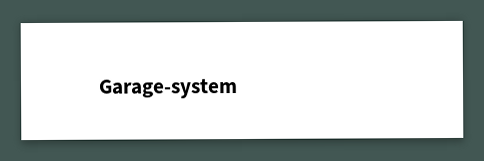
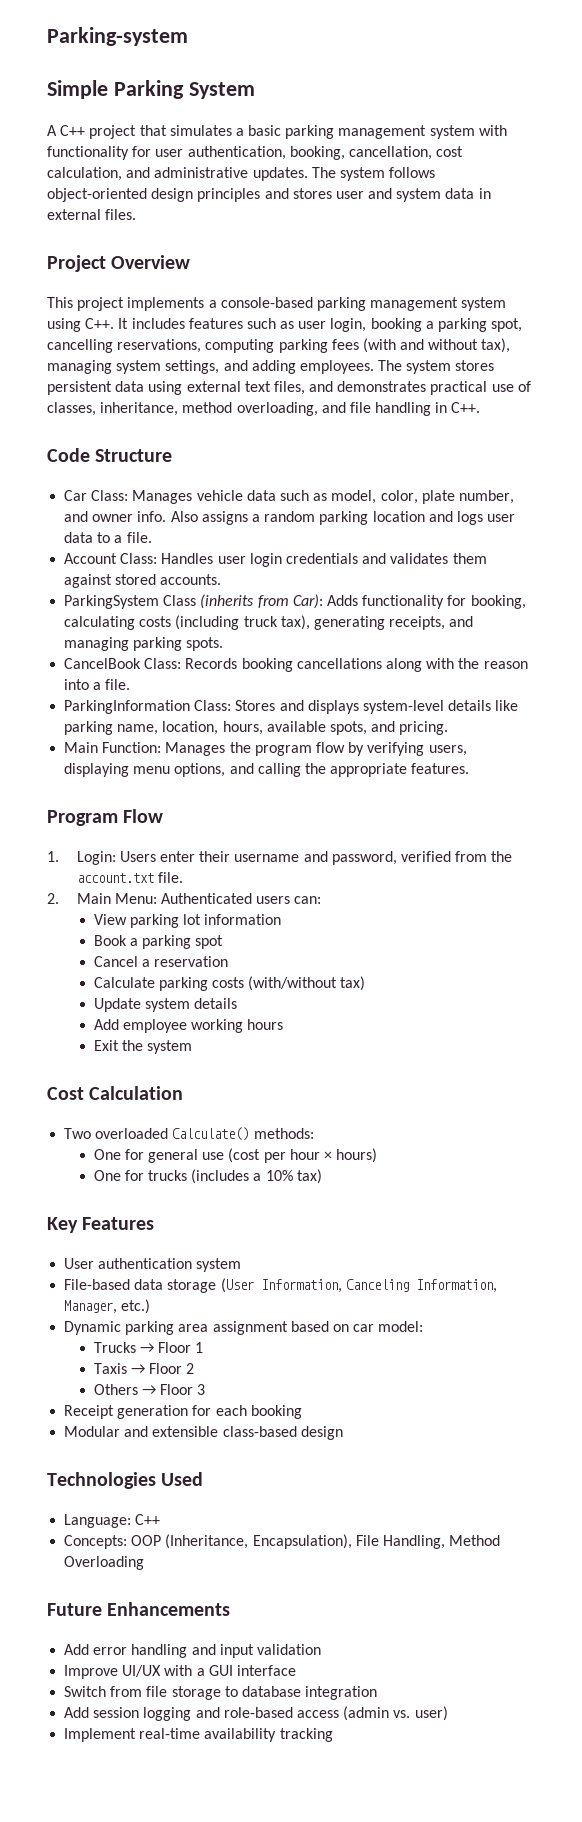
[98,78,238,99] Garage-system -> [47,27,188,46] [47,80,255,99] [47,125,507,139] [47,146,464,160] [47,167,436,181] [47,188,491,202] [47,209,137,220] [47,255,191,272] [47,297,507,311] [47,318,523,332] [47,338,511,353] [47,360,495,374] [47,381,531,395] [47,402,481,416] [47,448,173,462] [64,490,514,504] [64,511,516,525] [64,532,152,543] [64,553,487,567] [64,574,222,588] [64,594,526,609] [64,615,474,630] [64,637,224,651] [64,658,528,672] [64,679,131,690] [64,700,519,714] [64,721,449,735] [64,742,467,756] [64,763,470,777] [47,809,164,826] [47,851,513,865] [76,872,183,883] [47,893,322,904] [93,914,282,928] [93,935,224,949] [93,956,228,967] [93,976,366,991] [93,998,237,1012] [93,1019,284,1033] [93,1040,192,1054] [47,1086,184,1100] [64,1127,314,1141] [93,1148,378,1163] [93,1169,322,1184] [47,1217,155,1233] [64,1258,242,1272] [64,1278,497,1293] [64,1299,151,1314] [64,1321,424,1335] [93,1342,204,1353] [93,1363,195,1374] [93,1384,206,1395] [64,1405,302,1419] [64,1426,343,1440] [47,1472,204,1489] [64,1514,161,1528] [64,1534,501,1549] [64,1556,145,1570] [47,1602,231,1616] [64,1644,321,1658] [64,1665,296,1679] [64,1686,378,1700] [64,1706,448,1721] [64,1728,333,1742] Parking-system // Simple Parking System // A C++ project that simulates a basic parking management system with functionality for user authentication, booking, cancellation, cost calculation, and administrative updates. The system follows object-oriented design principles and stores user and system data in external files. // Project Overview // This project implements a console-based parking management system using C++. It includes features such as user login, booking a parking spot, cancelling reservations, computing parking fees (with and without tax), managing system settings, and adding employees. The system stores persistent data using external text files, and demonstrates practical use of classes, inheritance, method overloading, and file handling in C++. // Code Structure // Car Class: Manages vehicle data such as model, color, plate number, and owner info. Also assigns a random parking location and logs user data to a file. // Account Class: Handles user login credentials and validates them against stored accounts. // ParkingSystem Class (inherits from Car): Adds functionality for booking, calculating costs (including truck tax), generating receipts, and managing parking spots. // CancelBook Class: Records booking cancellations along with the reason into a file. // ParkingInformation Class: Stores and displays system-level details like parking name, location, hours, available spots, and pricing. // Main Function: Manages the program flow by verifying users, displaying menu options, and calling the appropriate features. // Program Flow // 1. Login: Users enter their username and password, verified from the account.txt file. // 2. Main Menu: Authenticated users can: // View parking lot information // Book a parking spot // Cancel a reservation // Calculate parking costs (with/without tax) // Update system details // Add employee working hours // Exit the system // Cost Calculation // Two overloaded Calculate() methods: // One for general use (cost per hour × hours) // One for trucks (includes a 10% tax) // Key Features // User authentication system // File-based data storage (User Information, Canceling Information, Manager, etc.) // Dynamic parking area assignment based on car model: // Trucks → Floor 1 // Taxis → Floor 2 // Others → Floor 3 // Receipt generation for each booking // Modular and extensible class-based design // Technologies Used // Language: C++ // Concepts: OOP (Inheritance, Encapsulation), File Handling, Method Overloading // Future Enhancements // Add error handling and input validation // Improve UI/UX with a GUI interface // Switch from file storage to database integration // Add session logging and role-based access (admin vs. user) // Implement real-time availability tracking

